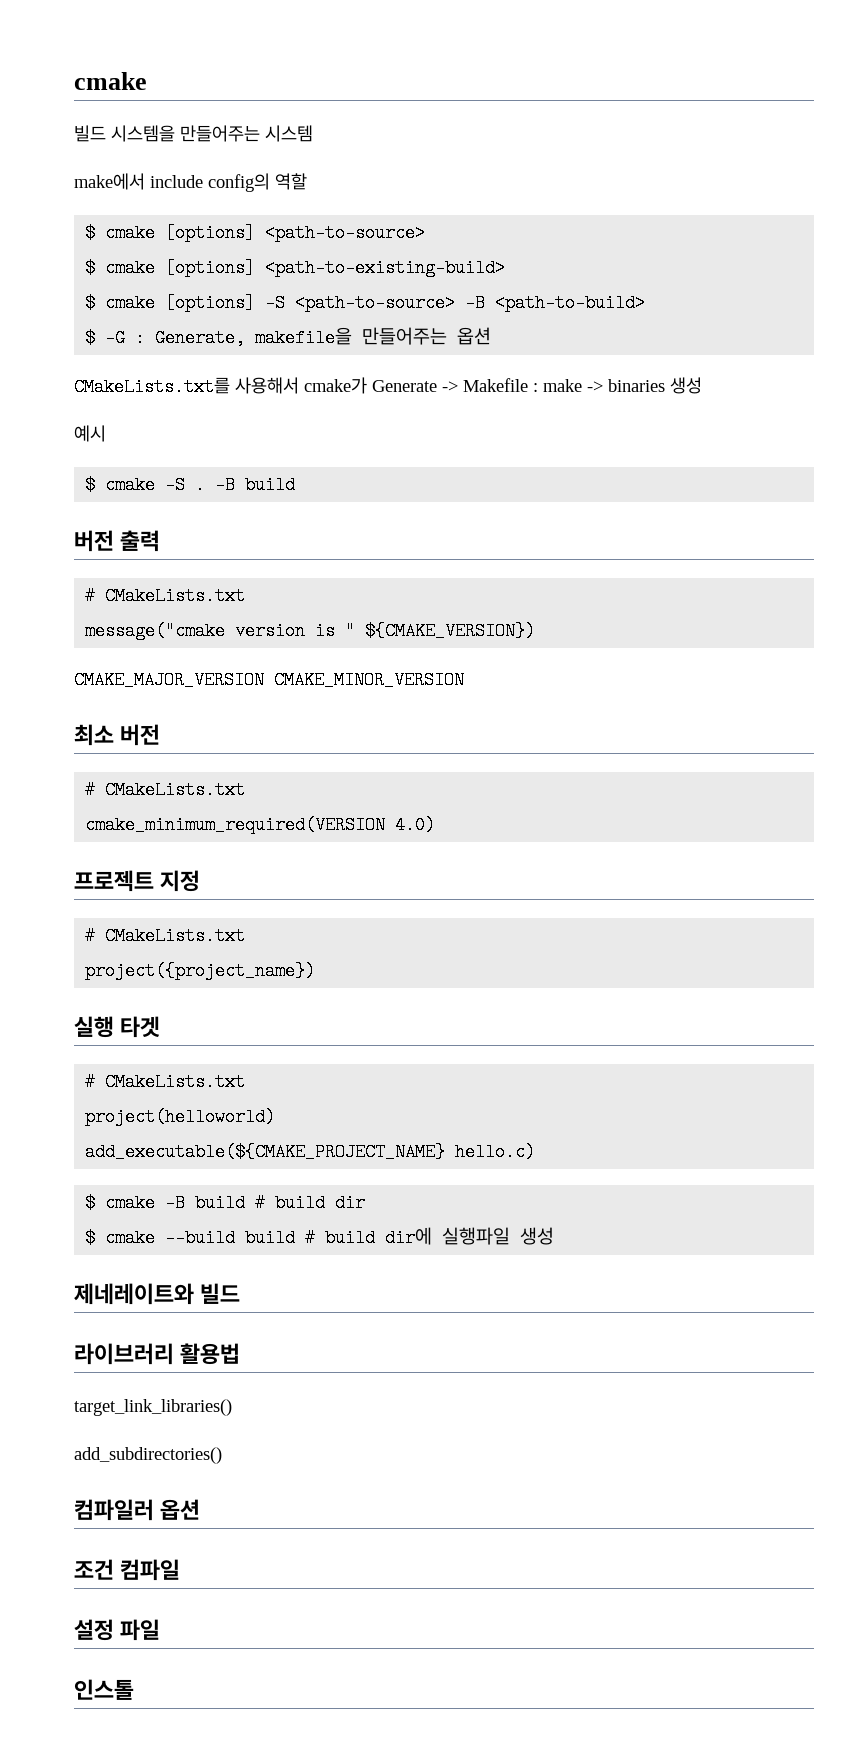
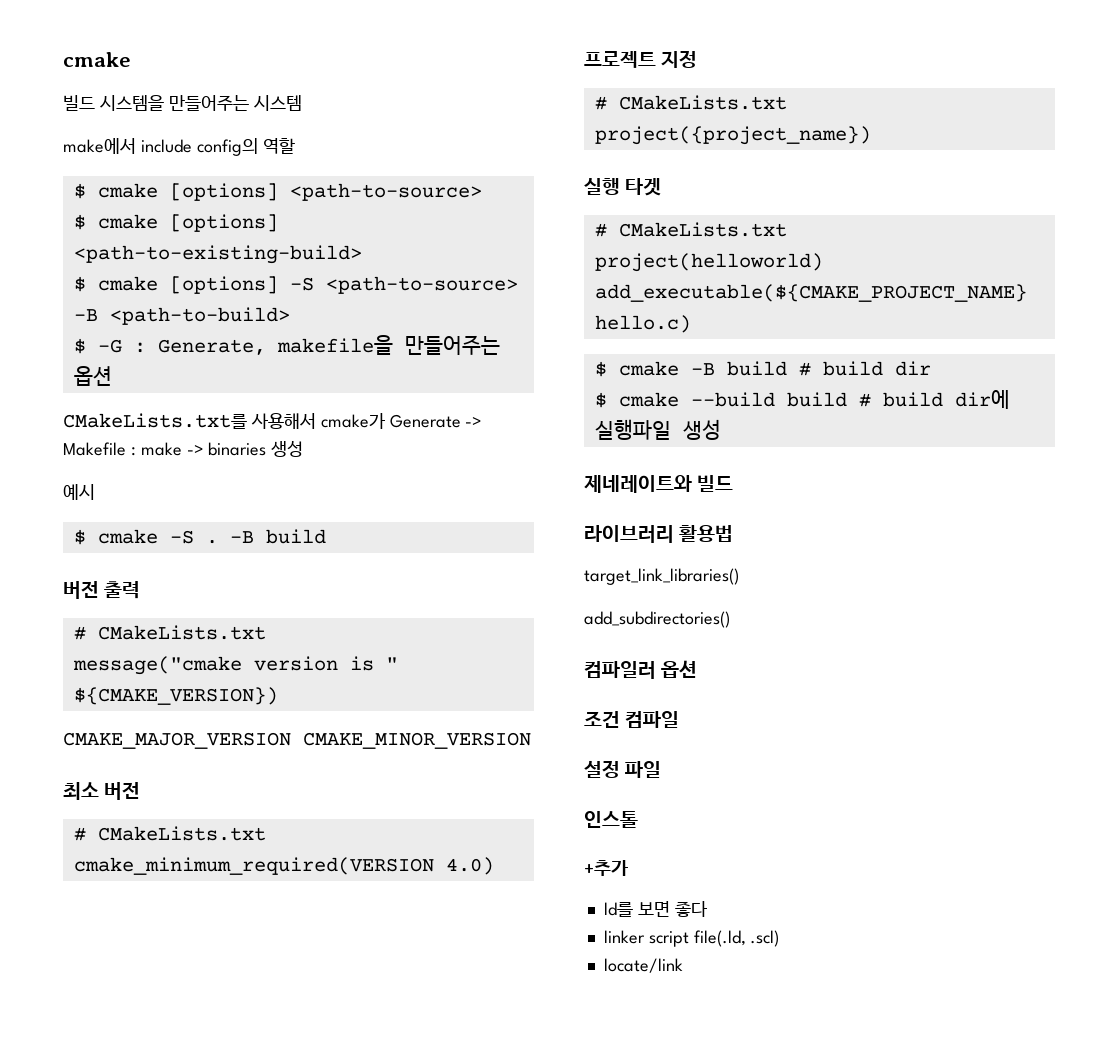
(134, 1689) none -> [584,860,628,876] [603,901,708,917] [603,930,780,947] [603,958,683,973] // +추가 // ld를 보면 좋다 // linker script file(.ld, .scl) // locate/link

